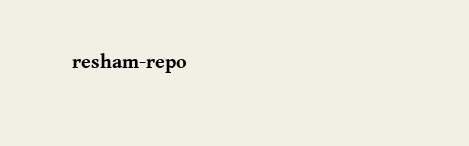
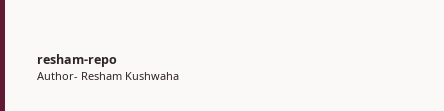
(187, 63) none -> [37,72,179,80] // Author- Resham Kushwaha

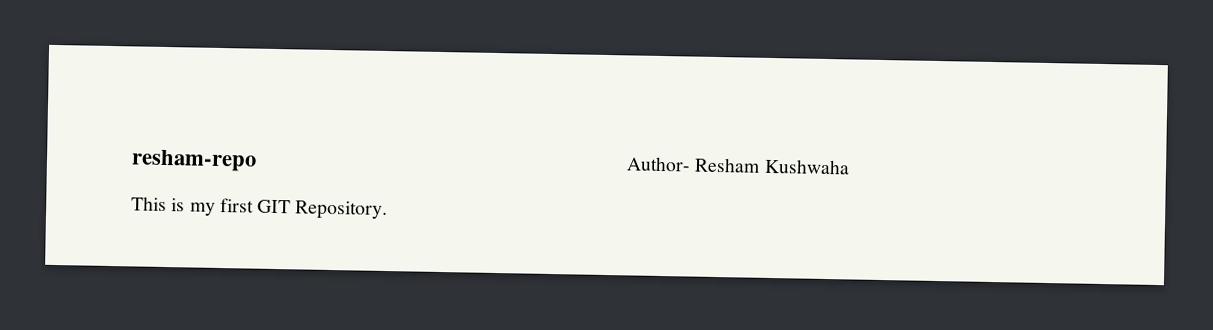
(117, 60) none -> [131,196,389,221] // This is my first GIT Repository.

